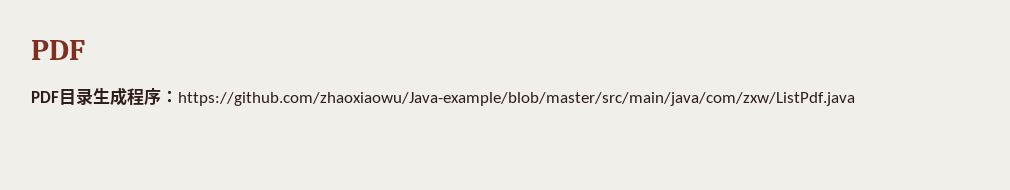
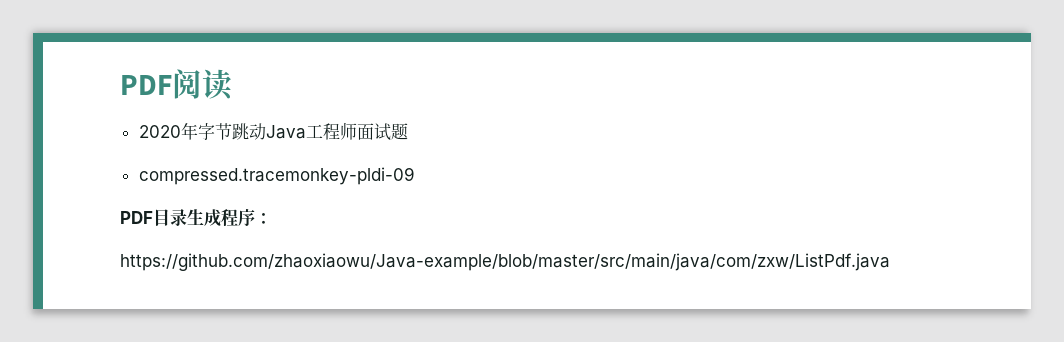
[31,40,85,60] PDF -> [120,69,233,100] [138,122,408,141] [138,167,415,185] PDF阅读 // 2020年字节跳动Java工程师面试题 // compressed.tracemonkey-pldi-09
(178, 96) none -> (272, 218) //

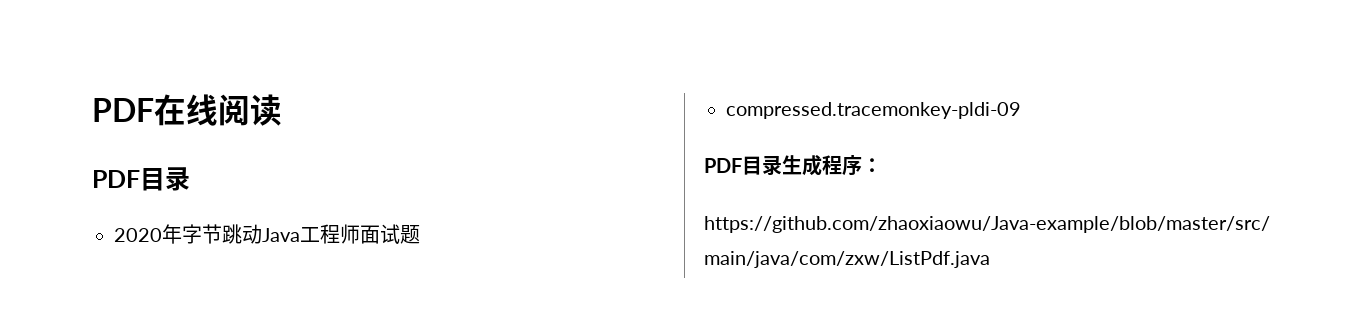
[120,75,172,95] PDF -> [92,94,218,126] PDF在线
(233, 84) none -> [92,167,190,191] // PDF目录

